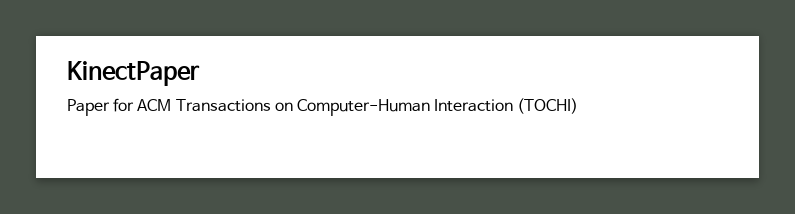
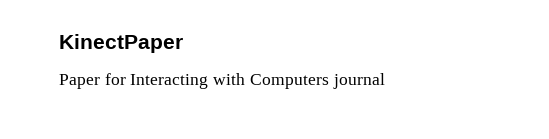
[137,98,579,116] ACM Transactions on Computer-Human Interaction (TOCHI) -> [130,73,385,89] Interacting with Computers journal

